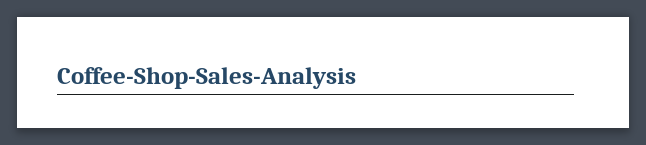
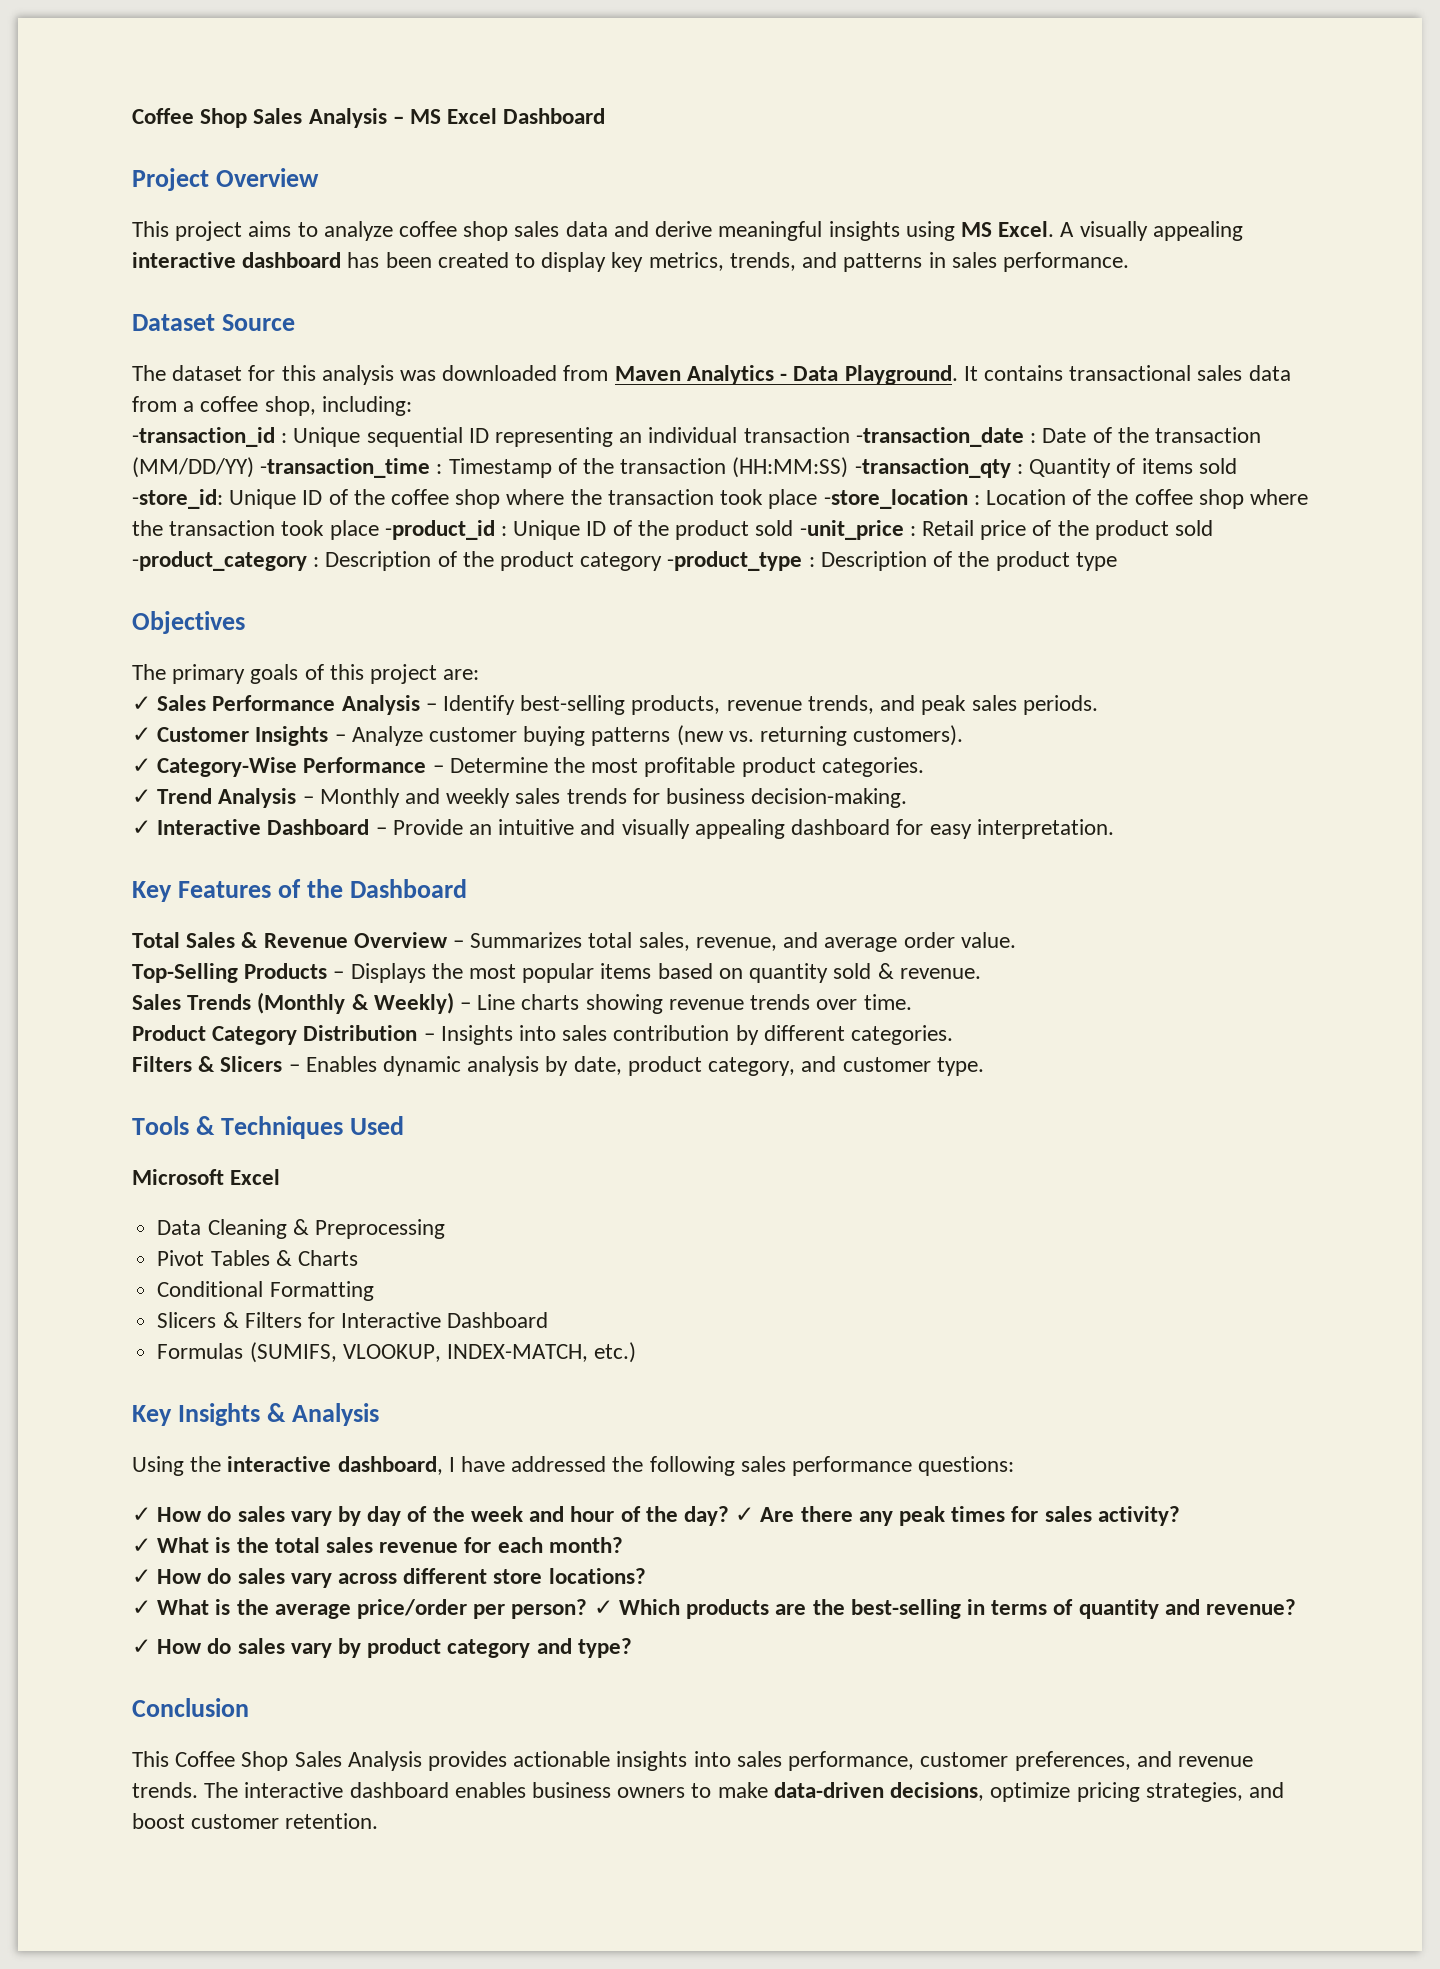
[57,67,356,89] Coffee-Shop-Sales-Analysis -> [132,108,606,128] [132,168,319,191] [132,221,1243,241] [132,252,1129,272] [132,314,295,331] [132,365,1291,385] [132,396,412,416] [132,427,1261,447] [132,457,1237,478] [132,489,1308,509] [132,520,1213,540] [132,551,1117,571] [132,611,245,634] [132,664,480,684] [132,695,1098,715] [132,725,964,746] [132,757,924,777] [132,788,908,808] [132,819,1114,839] [132,879,467,902] [132,932,1016,952] [132,963,981,983] [132,992,912,1014] [132,1025,954,1045] [132,1056,984,1076] [132,1116,404,1139] [132,1169,281,1185] [157,1219,445,1239] [157,1250,358,1266] [157,1281,374,1301] [157,1312,549,1328] [157,1342,637,1363] [132,1403,379,1426] [132,1456,1015,1476] [132,1506,1180,1526] [132,1537,623,1553] [132,1568,646,1588] [132,1599,1296,1619] [132,1638,632,1658] [132,1698,249,1717] [132,1751,1253,1771] [132,1782,1284,1802] [132,1813,379,1829] Coffee Shop Sales Analysis – MS Excel Dashboard // Project Overview // This project aims to analyze coffee shop sales data and derive meaningful insights using MS Excel. A visually appealing interactive dashboard has been created to display key metrics, trends, and patterns in sales performance. // Dataset Source // The dataset for this analysis was downloaded from Maven Analytics - Data Playground. It contains transactional sales data from a coffee shop, including: // -transaction_id : Unique sequential ID representing an individual transaction -transaction_date : Date of the transaction (MM/DD/YY) -transaction_time : Timestamp of the transaction (HH:MM:SS) -transaction_qty : Quantity of items sold -store_id: Unique ID of the coffee shop where the transaction took place -store_location : Location of the coffee shop where the transaction took place -product_id : Unique ID of the product sold -unit_price : Retail price of the product sold -product_category : Description of the product category -product_type : Description of the product type // Objectives // The primary goals of this project are: // ✓ Sales Performance Analysis – Identify best-selling products, revenue trends, and peak sales periods. // ✓ Customer Insights – Analyze customer buying patterns (new vs. returning customers). // ✓ Category-Wise Performance – Determine the most profitable product categories. // ✓ Trend Analysis – Monthly and weekly sales trends for business decision-making. // ✓ Interactive Dashboard – Provide an intuitive and visually appealing dashboard for easy interpretation. // Key Features of the Dashboard // Total Sales & Revenue Overview – Summarizes total sales, revenue, and average order value. // Top-Selling Products – Displays the most popular items based on quantity sold & revenue. // Sales Trends (Monthly & Weekly) – Line charts showing revenue trends over time. // Product Category Distribution – Insights into sales contribution by different categories. // Filters & Slicers – Enables dynamic analysis by date, product category, and customer type. // Tools & Techniques Used // Microsoft Excel // Data Cleaning & Preprocessing // Pivot Tables & Charts // Conditional Formatting // Slicers & Filters for Interactive Dashboard // Formulas (SUMIFS, VLOOKUP, INDEX-MATCH, etc.) // Key Insights & Analysis // Using the interactive dashboard, I have addressed the following sales performance questions: // ✓ How do sales vary by day of the week and hour of the day? ✓ Are there any peak times for sales activity? // ✓ What is the total sales revenue for each month? // ✓ How do sales vary across different store locations? // ✓ What is the average price/order per person? ✓ Which products are the best-selling in terms of quantity and revenue? // ✓ How do sales vary by product category and type? // Conclusion // This Coffee Shop Sales Analysis provides actionable insights into sales performance, customer preferences, and revenue trends. The interactive dashboard enables business owners to make data-driven decisions, optimize pricing strategies, and boost customer retention.

